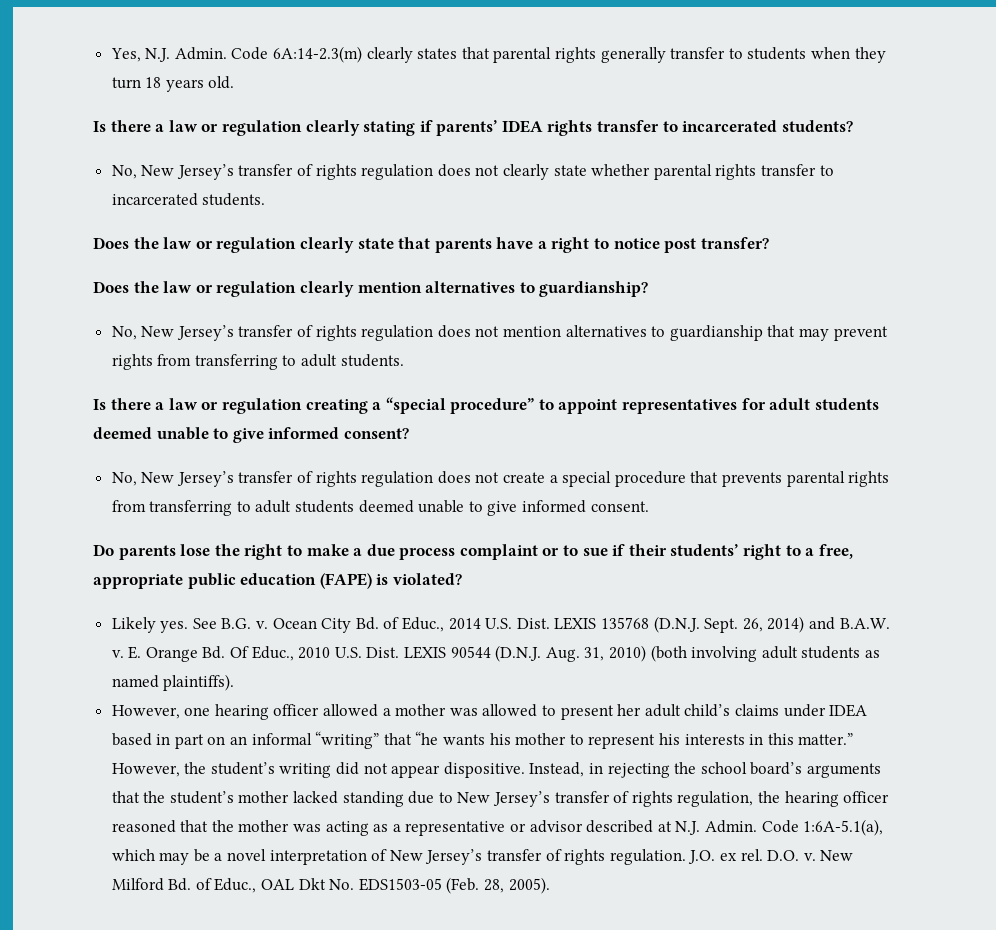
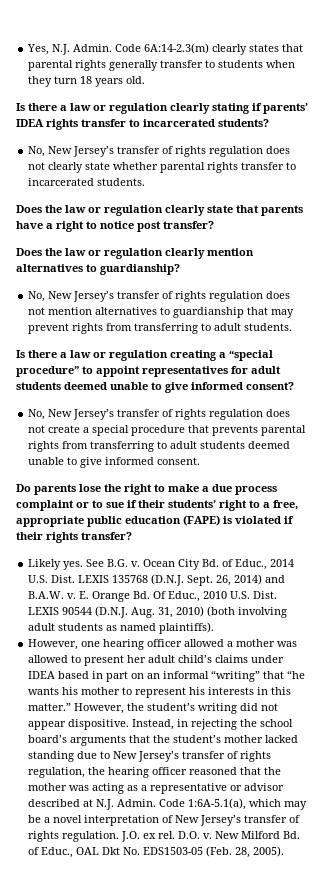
[392,573,462,585] violated? -> [235,516,294,524] [16,532,132,543] violated if their rights transfer?

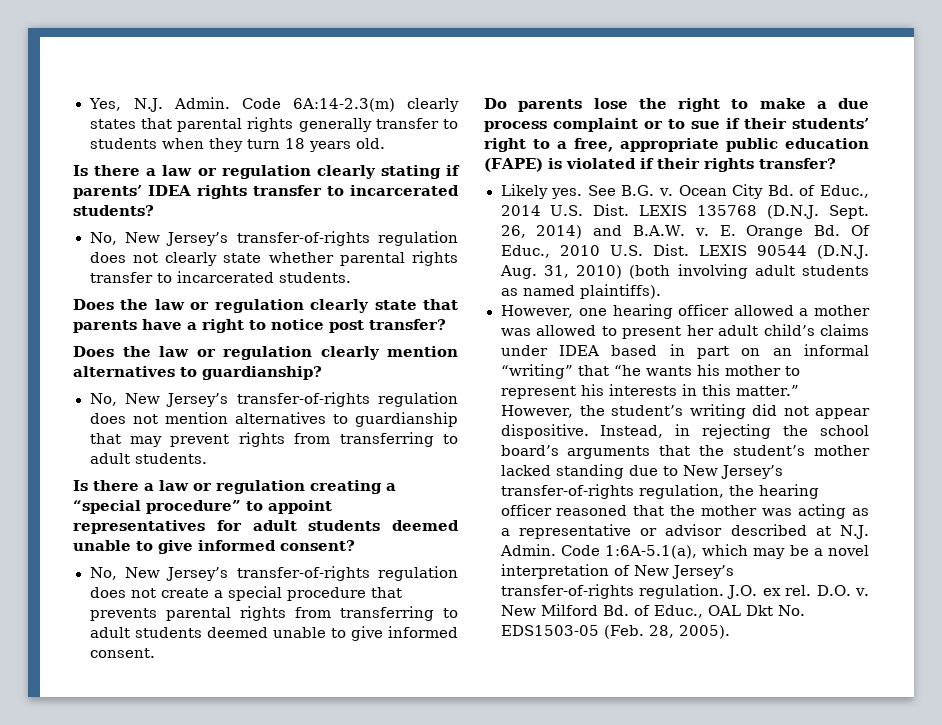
[117,146,207,157] transfer of rights -> [236,231,370,246] transfer-of-rights
[117,291,207,302] transfer of rights -> [236,392,370,407] transfer-of-rights
[117,409,207,420] transfer of rights -> [236,566,370,581] transfer-of-rights
[182,751,272,762] transfer of rights -> [500,484,634,499] transfer-of-rights
[244,815,301,823] [28,831,60,842] transfer of rights -> [500,584,634,599] transfer-of-rights

